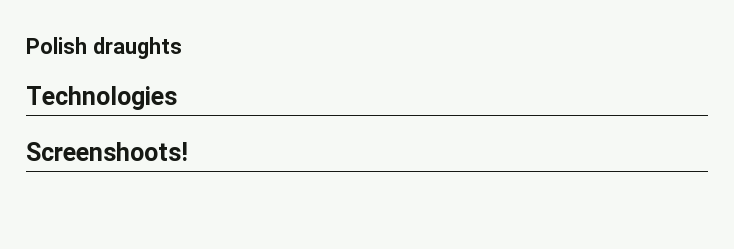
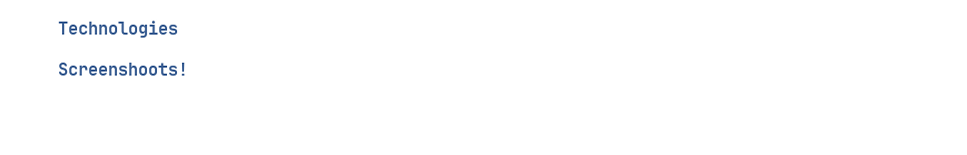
[26,37,182,59] Polish draughts // -> (58, 29) none

